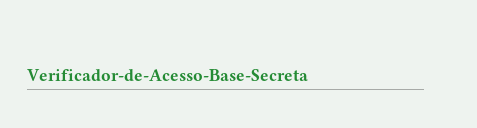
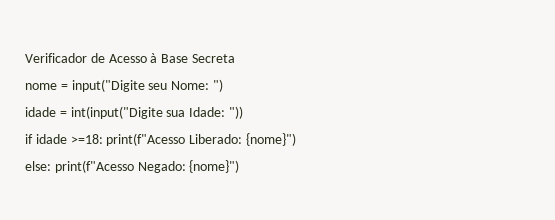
[27,69,308,81] Verificador-de-Acesso-Base-Secreta -> [25,53,235,63] [25,79,223,92] [25,106,243,119] [25,133,296,146] [25,160,240,173] Verificador de Acesso à Base Secreta // nome = input("Digite seu Nome: ") // idade = int(input("Digite sua Idade: ")) // if idade >=18: print(f"Acesso Liberado: {nome}") // else: print(f"Acesso Negado: {nome}")

